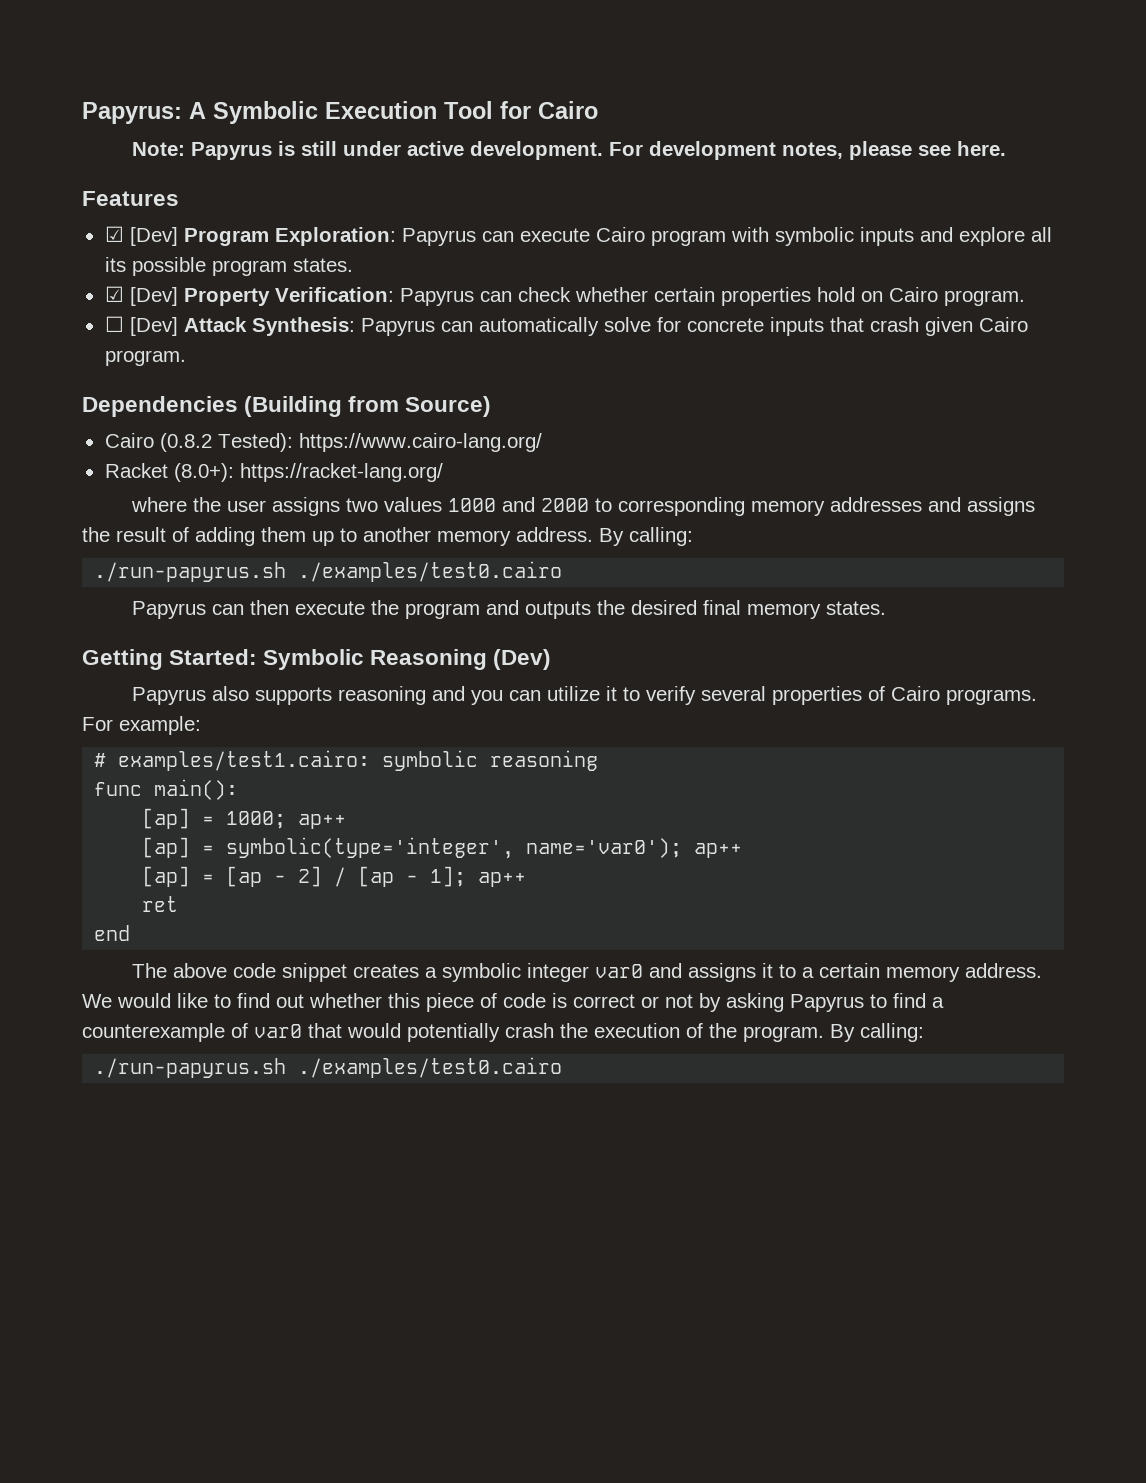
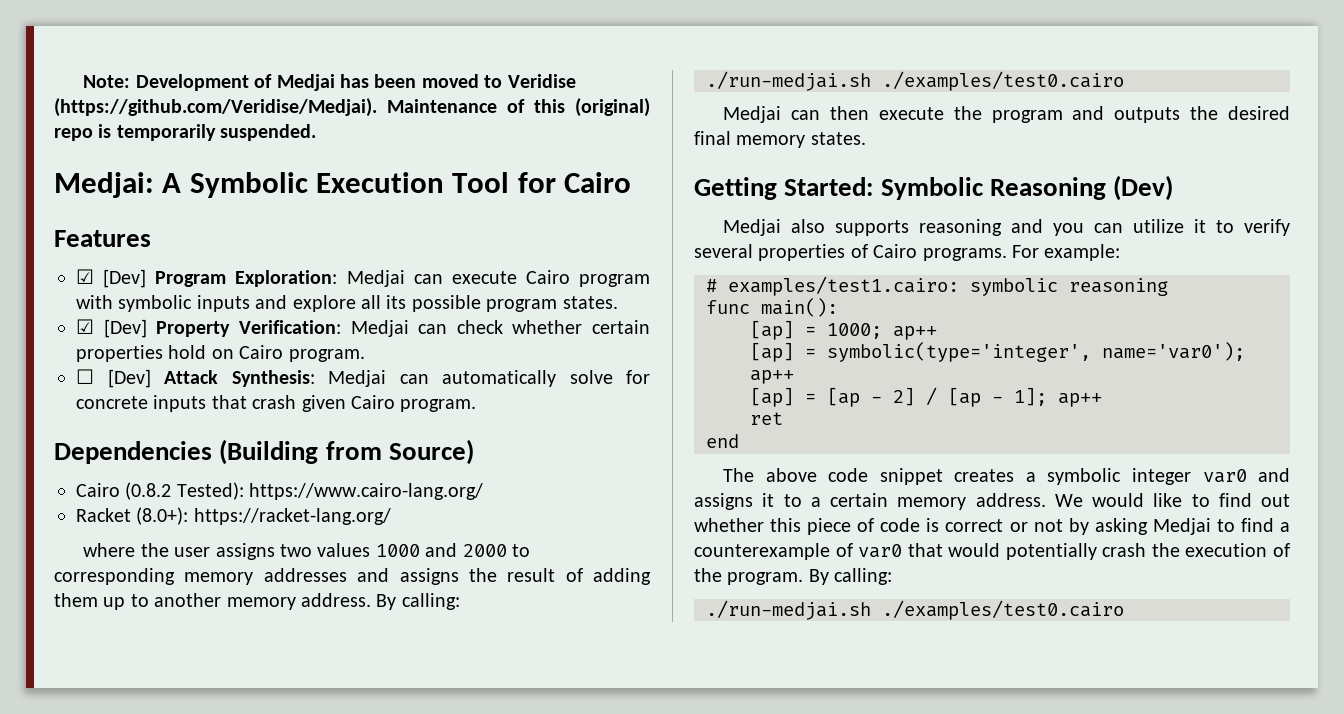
[82,102,182,124] Papyrus: -> [83,74,576,91] [54,98,650,117] [54,124,317,141] [54,172,154,198] Note: Development of Medjai has been moved to Veridise (https://github.com/Veridise/Medjai). Maintenance of this (original) repo is temporarily suspended. // Medjai:
[131,141,1006,160] // Note: Papyrus is still under active development. For development notes, please see here. -> (632, 182) none
[401,228,476,246] Papyrus -> [346,270,405,287] Medjai
[399,288,474,306] Papyrus -> [350,320,409,337] Medjai
[360,318,435,336] Papyrus -> [328,370,386,387] Medjai
[94,562,287,582] ./run-papyrus.sh -> [706,71,871,91] ./run-medjai.sh
[131,601,206,619] Papyrus -> [723,106,782,123] Medjai
[131,687,206,705] Papyrus -> [723,219,782,236] Medjai
[790,994,864,1012] Papyrus -> [1152,518,1211,535] Medjai
[94,1058,287,1078] ./run-papyrus.sh -> [706,600,871,620] ./run-medjai.sh

